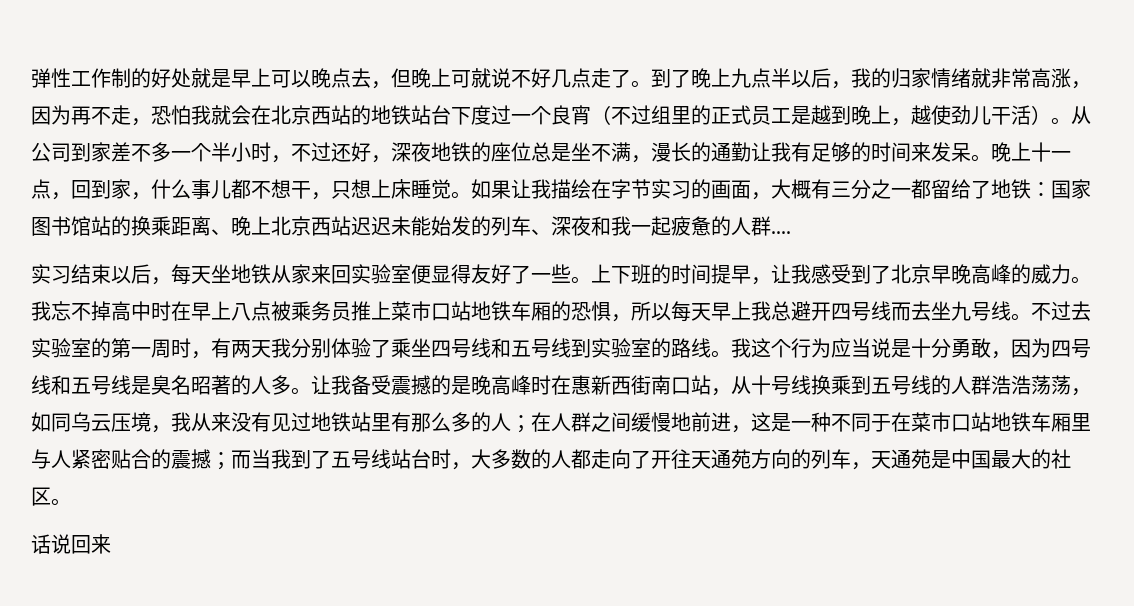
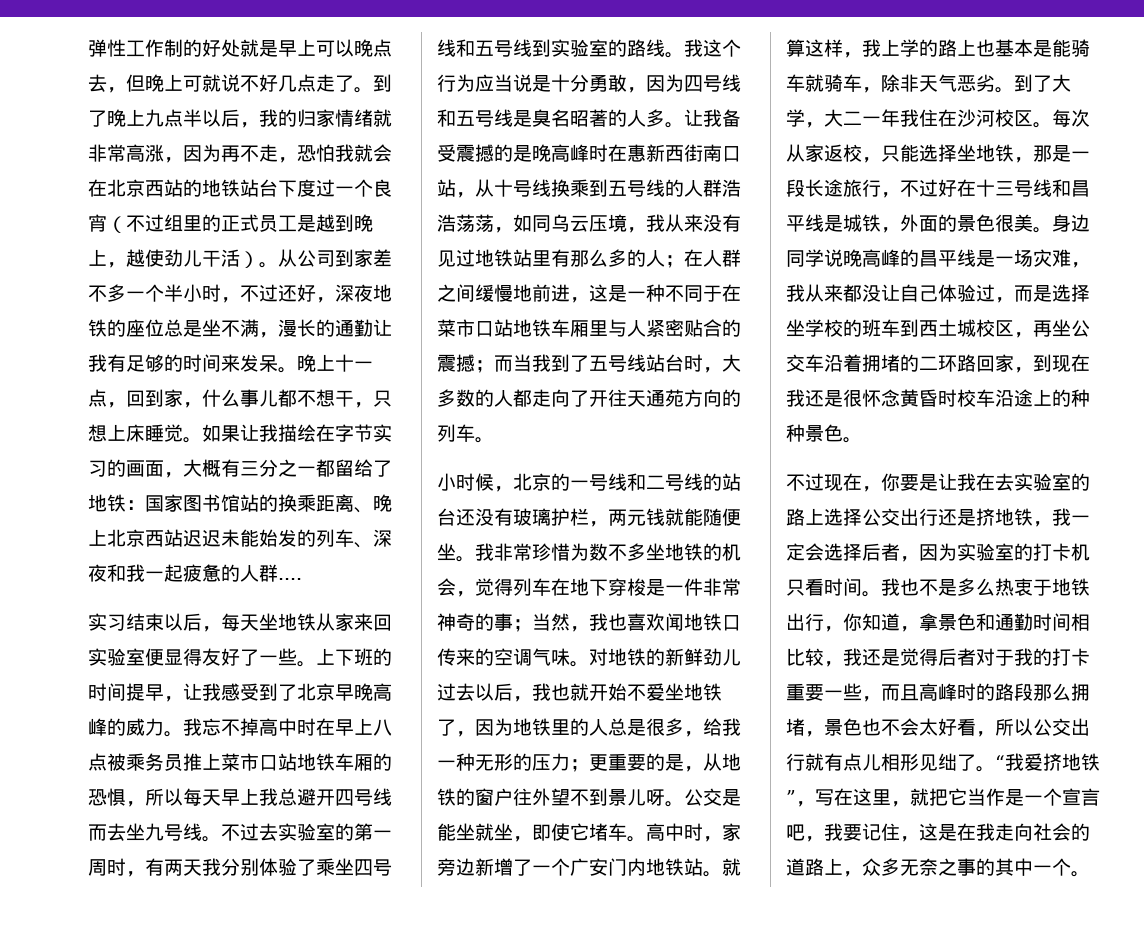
[851,449,1071,470] [31,487,71,506] [31,534,111,554] ，天通苑是中国最大的社区。 // 话说回来 -> [475,437,494,443] [437,473,741,492] [437,508,741,527] [437,543,741,562] [437,578,741,597] [437,613,741,632] [437,648,741,667] [437,683,722,702] [437,718,741,737] [437,753,741,772] [437,788,741,807] [437,823,741,842] [437,858,741,877] [786,39,1090,58] [786,74,1071,93] [786,109,1090,128] [786,144,1090,163] [786,179,1090,198] [786,214,1090,233] [786,249,1090,268] [786,284,1090,303] [786,319,1090,338] [786,354,1090,373] [786,389,1090,407] [786,424,862,443] [786,473,1090,492] [786,508,1090,527] [786,543,1090,562] [786,578,1090,597] [786,613,1090,632] [786,648,1090,667] [786,683,1090,702] [786,718,1090,737] [786,753,1100,772] [786,788,1100,807] [786,823,1090,842] [786,858,1090,877] 。 // 小时候，北京的一号线和二号线的站台还没有玻璃护栏，两元钱就能随便坐。我非常珍惜为数不多坐地铁的机会，觉得列车在地下穿梭是一件非常神奇的事；当然，我也喜欢闻地铁口传来的空调气味。对地铁的新鲜劲儿过去以后，我也就开始不爱坐地铁了，因为地铁里的人总是很多，给我一种无形的压力；更重要的是，从地铁的窗户往外望不到景儿呀。公交是能坐就坐，即使它堵车。高中时，家旁边新增了一个广安门内地铁站。就算这样，我上学的路上也基本是能骑车就骑车，除非天气恶劣。到了大学，大二一年我住在沙河校区。每次从家返校，只能选择坐地铁，那是一段长途旅行，不过好在十三号线和昌平线是城铁，外面的景色很美。身边同学说晚高峰的昌平线是一场灾难，我从来都没让自己体验过，而是选择坐学校的班车到西土城校区，再坐公交车沿着拥堵的二环路回家，到现在我还是很怀念黄昏时校车沿途上的种种景色。 // 不过现在，你要是让我在去实验室的路上选择公交出行还是挤地铁，我一定会选择后者，因为实验室的打卡机只看时间。我也不是多么热衷于地铁出行，你知道，拿景色和通勤时间相比较，我还是觉得后者对于我的打卡重要一些，而且高峰时的路段那么拥堵，景色也不会太好看，所以公交出行就有点儿相形见绌了。“我爱挤地铁”，写在这里，就把它当作是一个宣言吧，我要记住，这是在我走向社会的道路上，众多无奈之事的其中一个。

